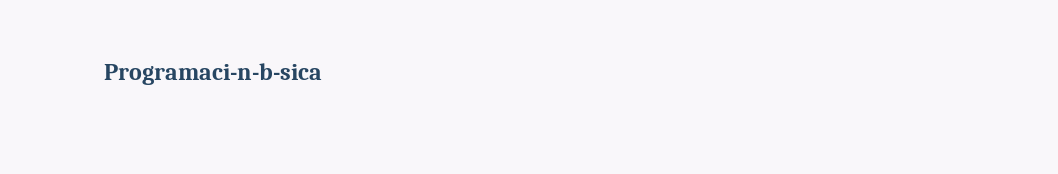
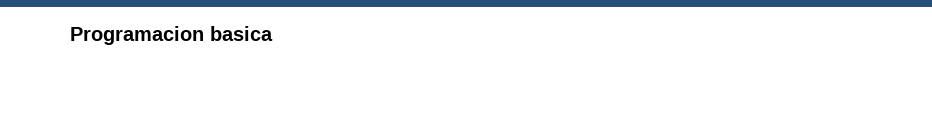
[104,63,322,85] Programaci-n-b-sica -> [70,26,273,45] Programacion basica

